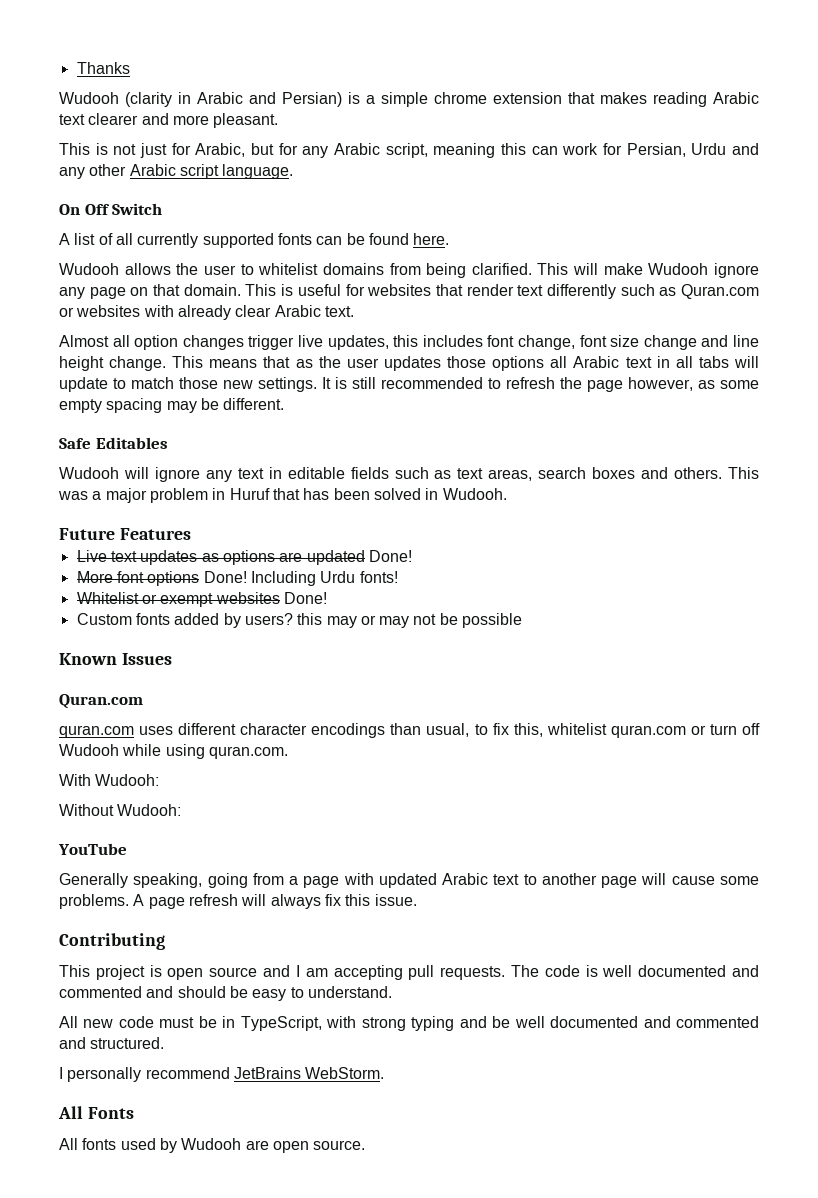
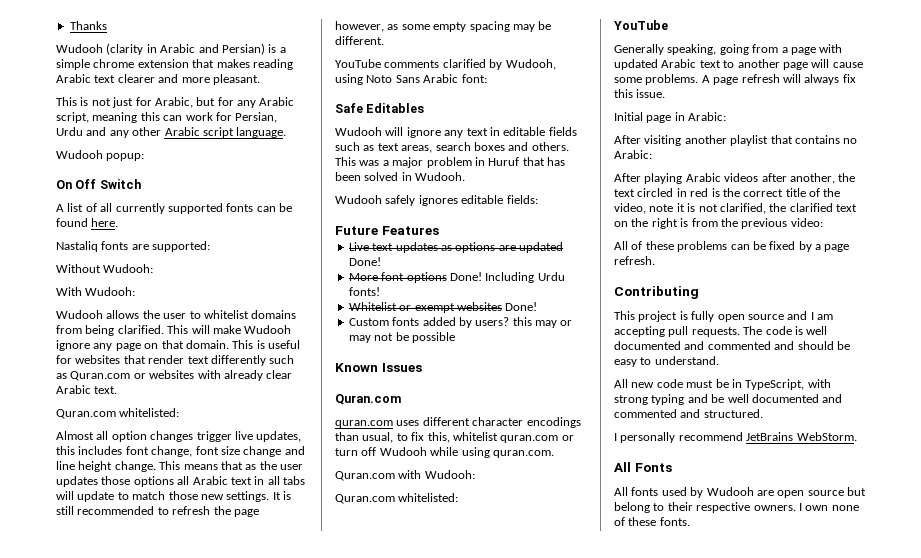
(294, 171) none -> [56,150,145,161] // Wudooh popup:
(450, 239) none -> [56,241,211,252] [56,264,154,273] [56,287,136,296] // Nastaliq fonts are supported: // Without Wudooh: // With Wudooh:
(354, 311) none -> [56,408,180,419] // Quran.com whitelisted:
(285, 404) none -> [335,59,556,70] [335,74,487,85] // YouTube comments clarified by Wudooh, using Noto Sans Arabic font:
(507, 494) none -> [335,195,538,206] // Wudooh safely ignores editable fields:
[59,774,160,786] [59,804,182,816] With Wudooh: // Without Wudooh: -> [335,470,475,481] [335,493,459,504] Quran.com with Wudooh: // Quran.com whitelisted:
(417, 900) none -> [614,112,727,123] [614,135,858,146] [614,150,652,159] [614,173,856,184] [614,188,841,197] [614,203,857,214] [614,218,823,229] [614,241,850,252] [614,256,655,265] // Initial page in Arabic: // After visiting another playlist that contains no Arabic: // After playing Arabic videos after another, the text circled in red is the correct title of the video, note it is not clarified, the clarified text on the right is from the previous video: // All of these problems can be fixed by a page refresh.
(162, 971) none -> [691,311,715,322] fully
[313,1140,366,1150] source. -> [807,487,866,496] [614,502,859,513] [614,517,690,526] source but belong to their respective owners. I own none of these fonts.

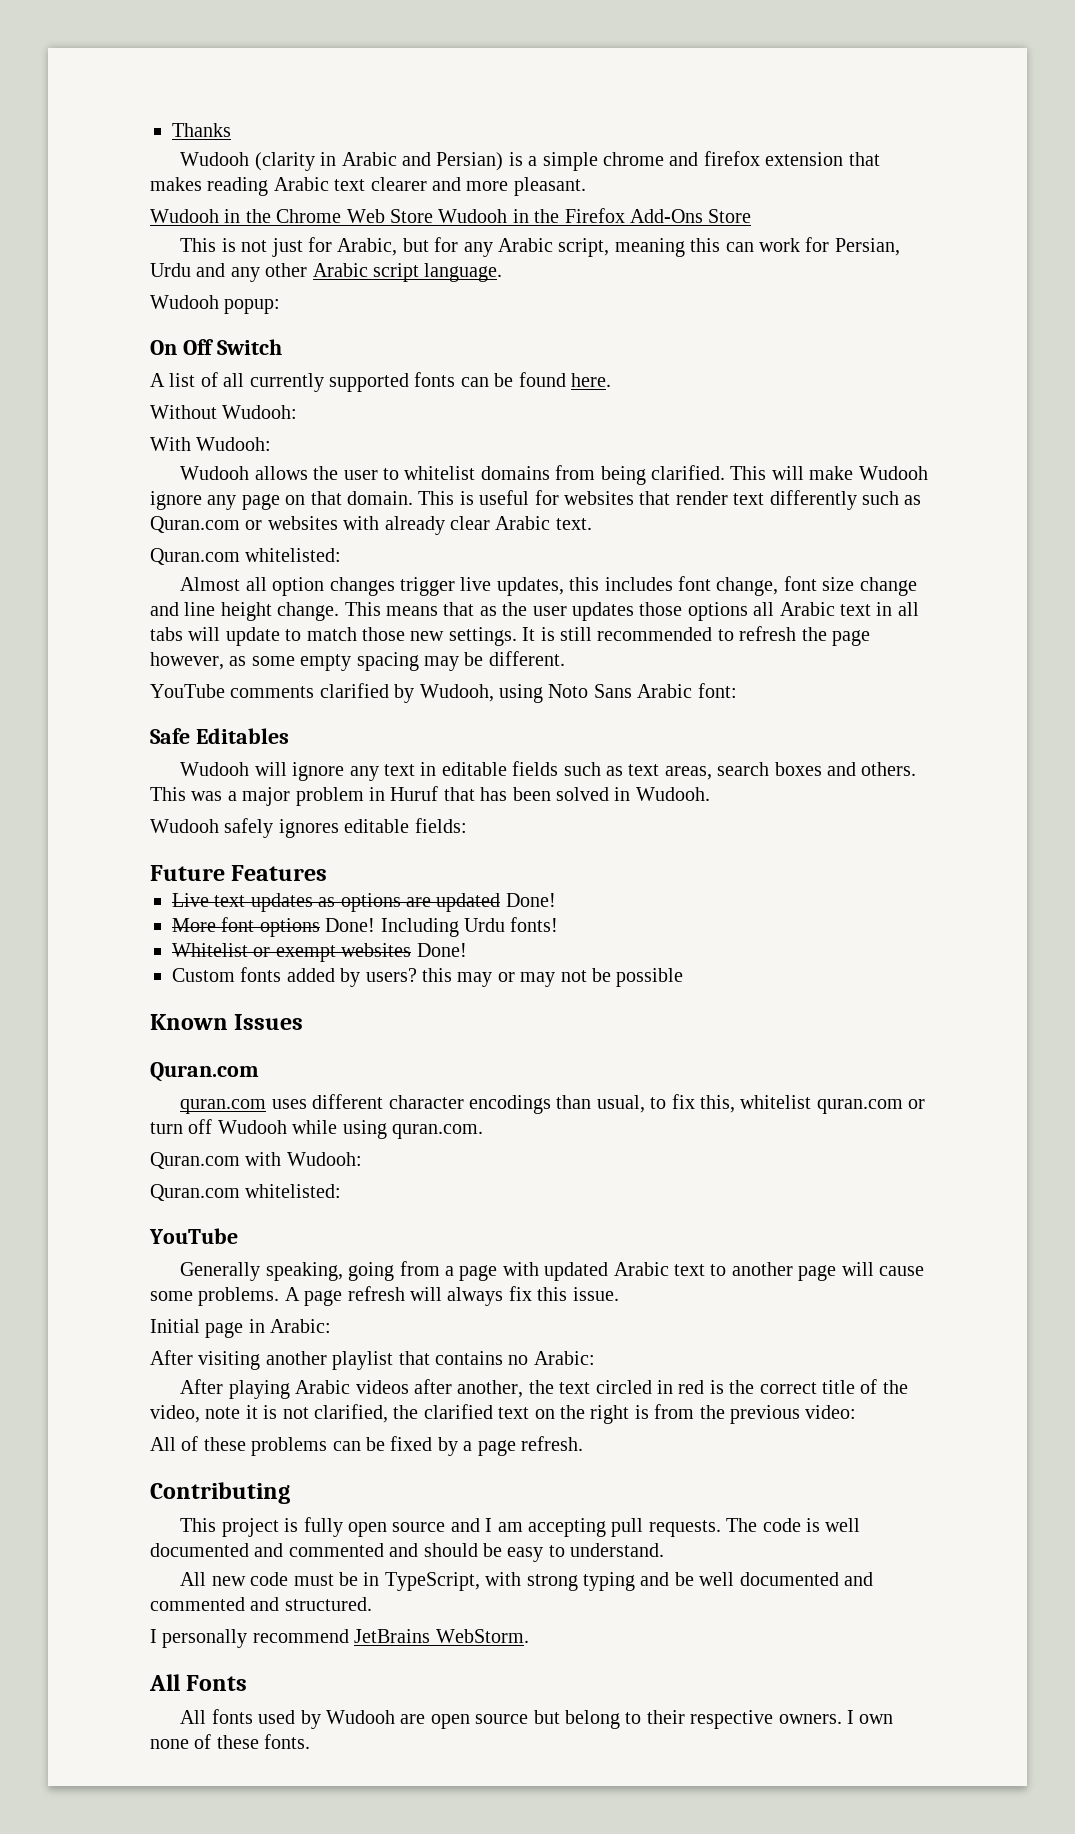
(135, 63) none -> [669,151,760,166] and firefox
(260, 79) none -> [150,208,752,223] // Wudooh in the Chrome Web Store Wudooh in the Firefox Add-Ons Store
[56,241,211,252] // Nastaliq fonts are supported: -> (611, 380) none

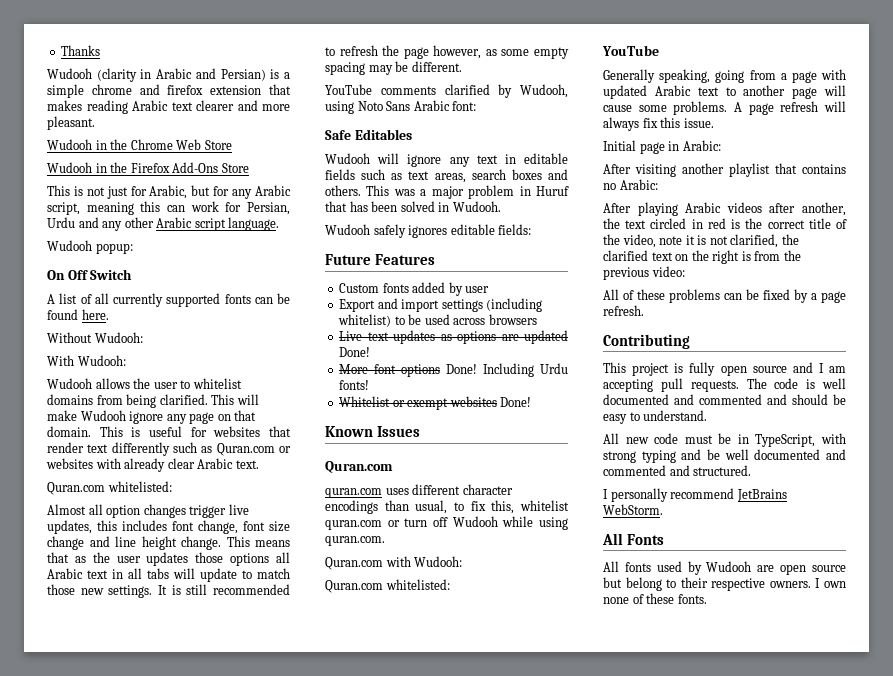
(433, 216) none -> (232, 145) //
(328, 873) none -> [339,282,490,296] [339,298,543,312] [338,314,537,327] // Custom fonts added by user // Export and import settings (including whitelist) to be used across browsers
[172,967,684,987] // Custom fonts added by users? this may or may not be possible -> (532, 402) none

